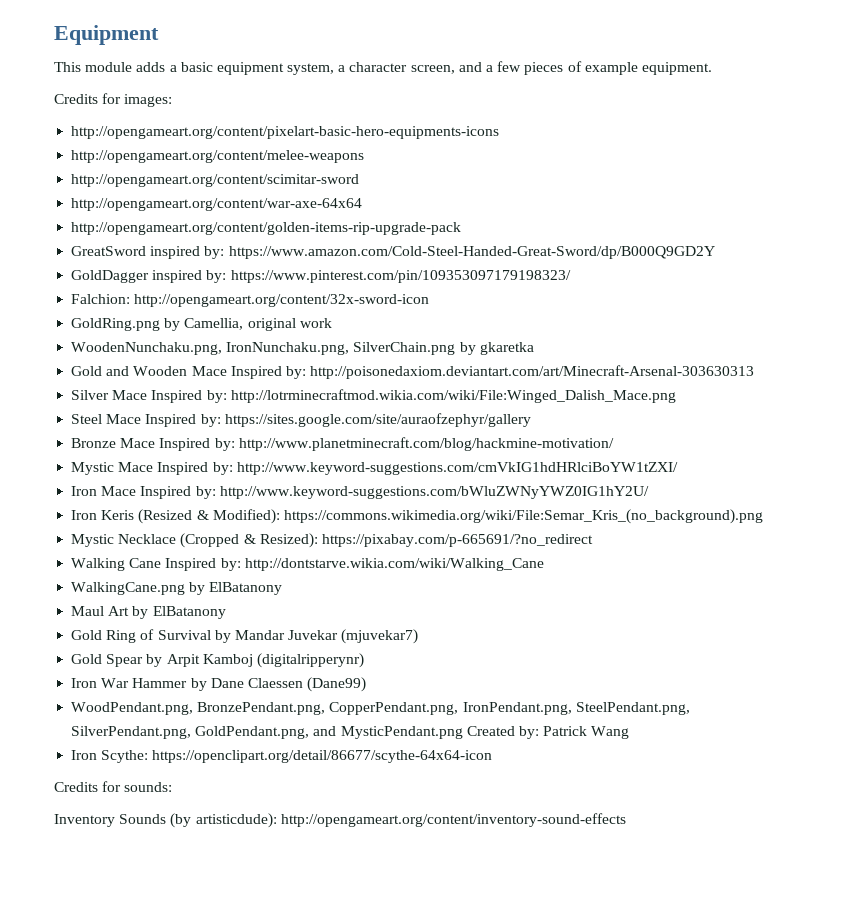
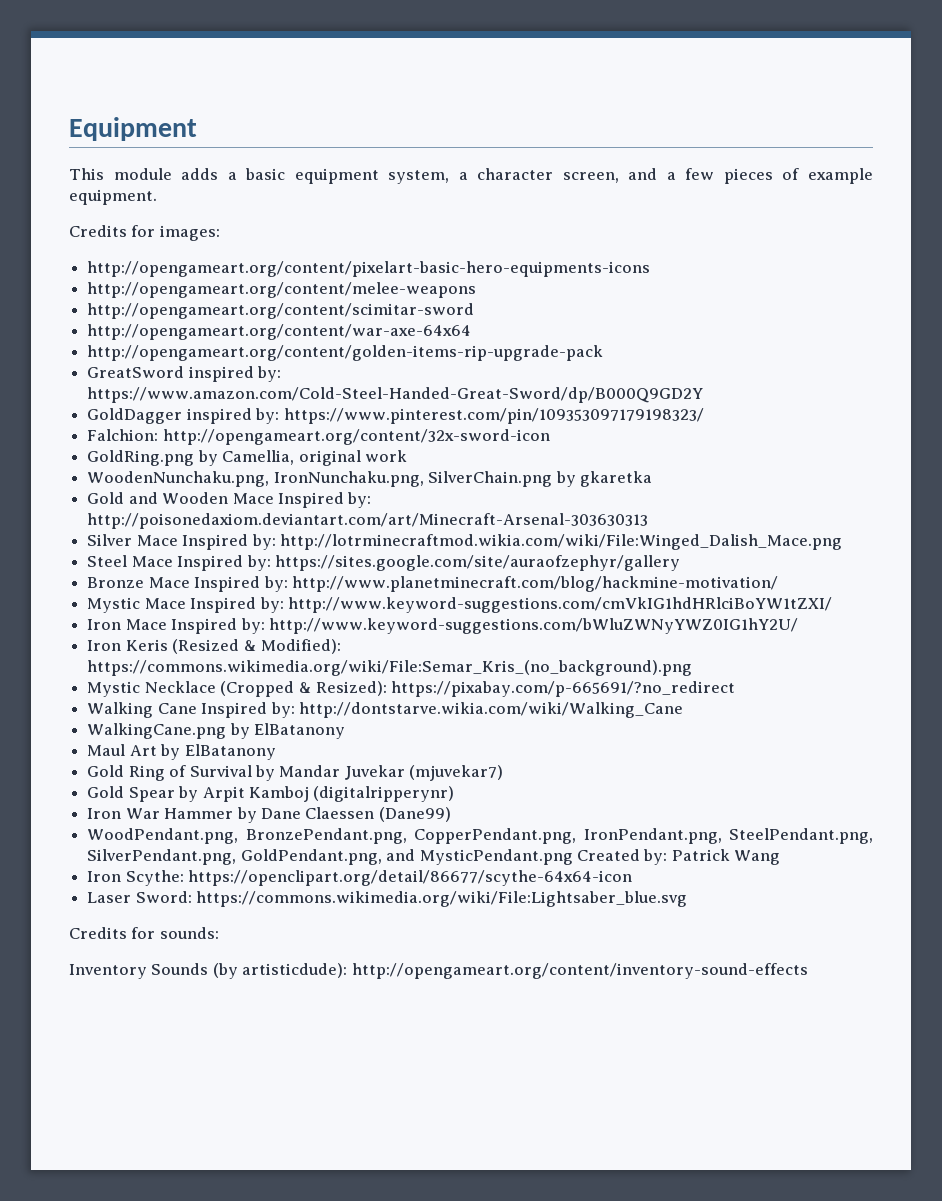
(493, 756) none -> [87,891,688,907] // Laser Sword: https://commons.wikimedia.org/wiki/File:Lightsaber_blue.svg

